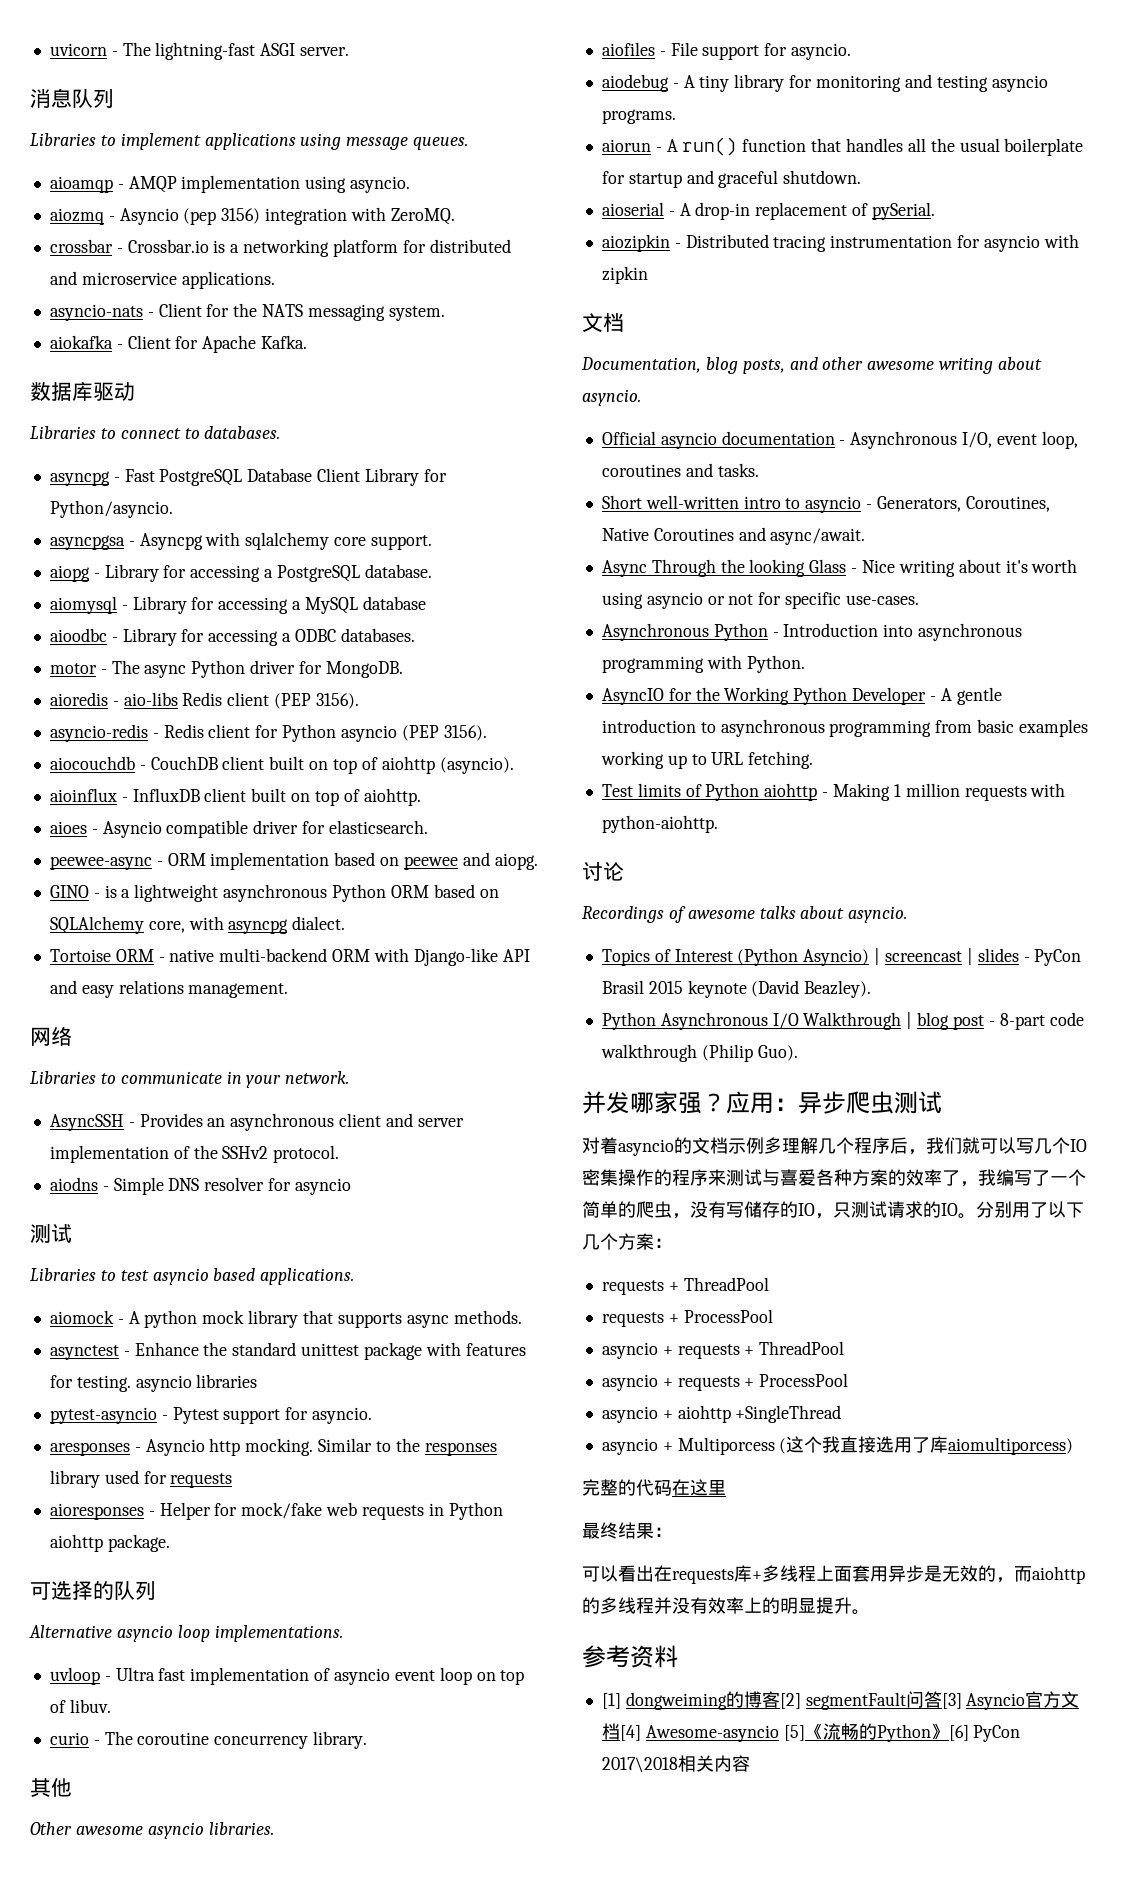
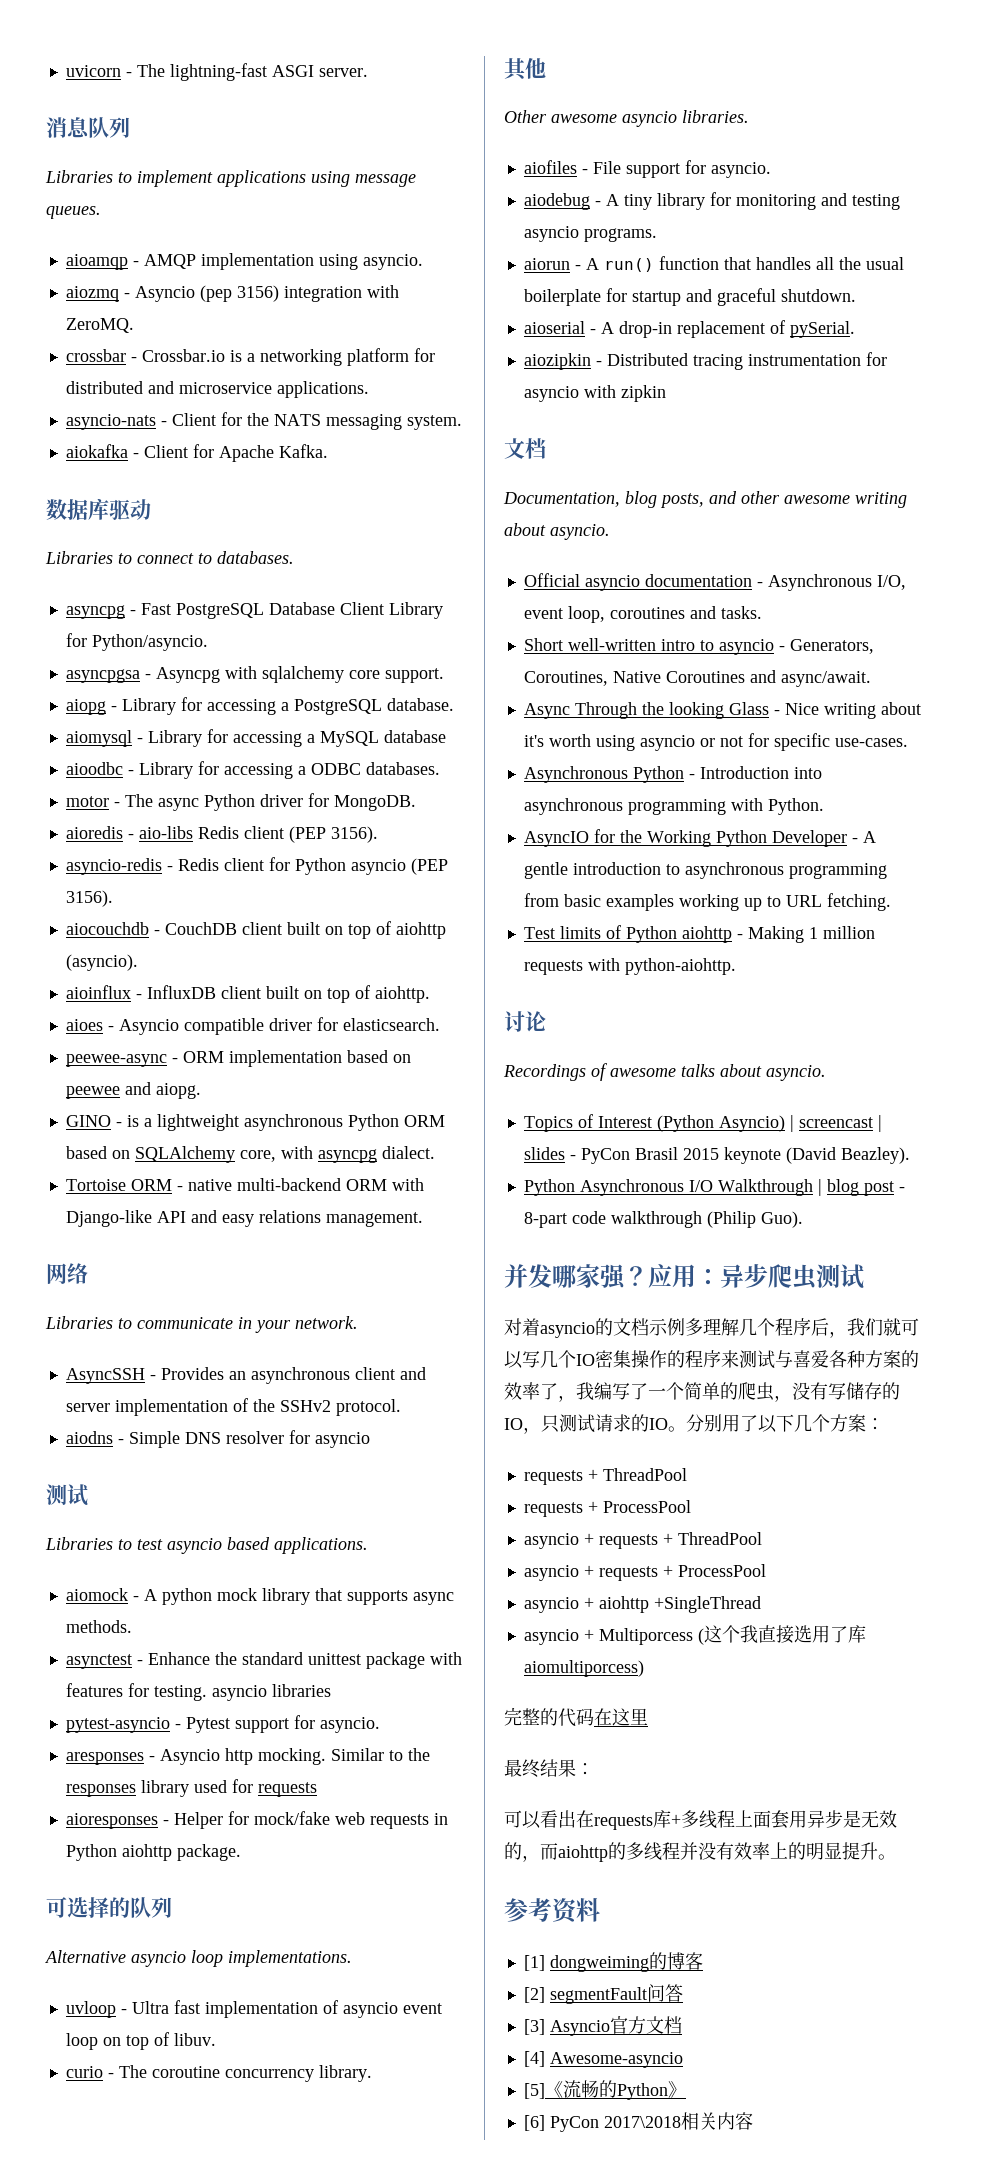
(780, 1699) none -> (703, 1961) //
(942, 1699) none -> (683, 1993) //
(620, 1731) none -> (682, 2025) //
(779, 1733) none -> (683, 2060) //
(949, 1731) none -> (686, 2089) //

